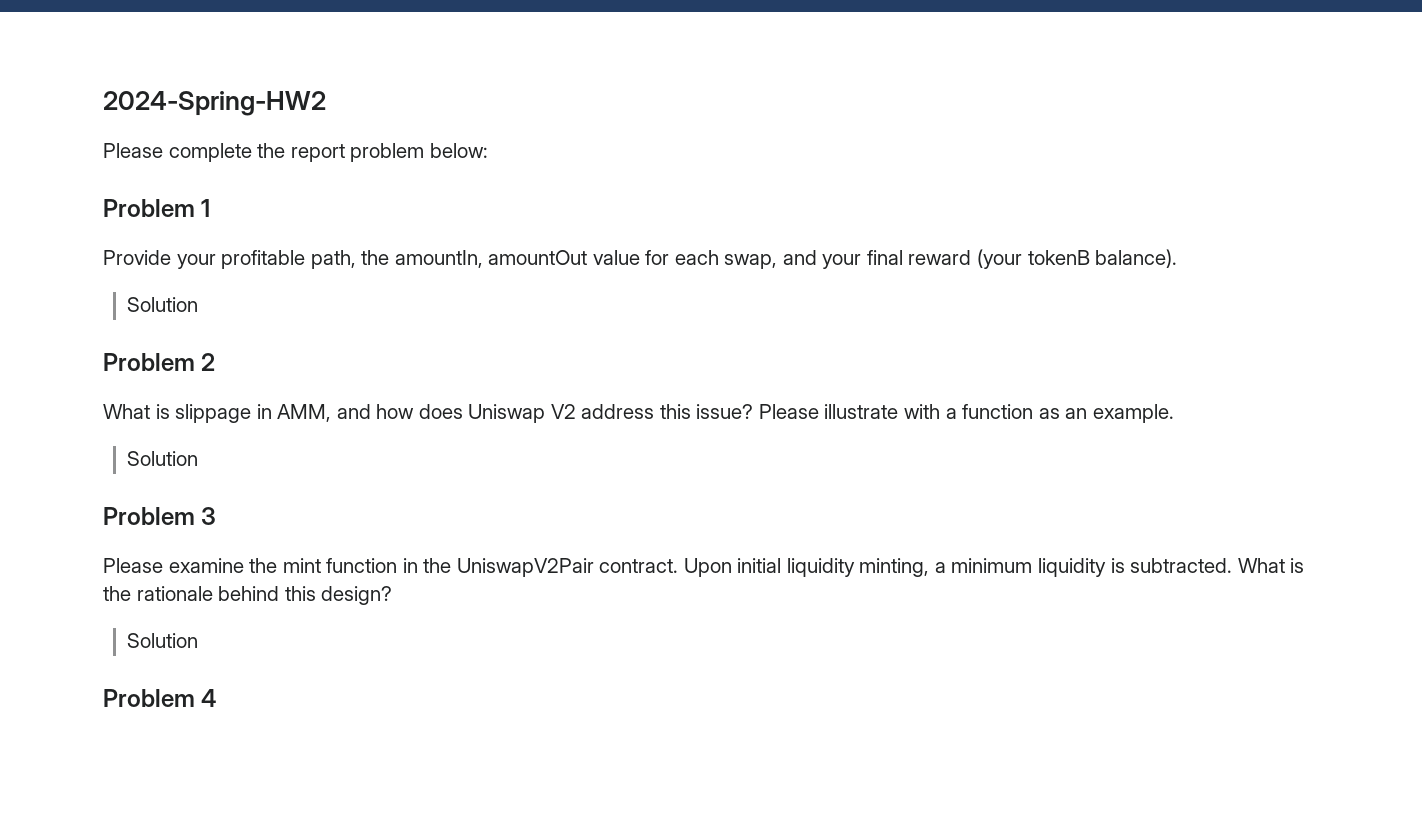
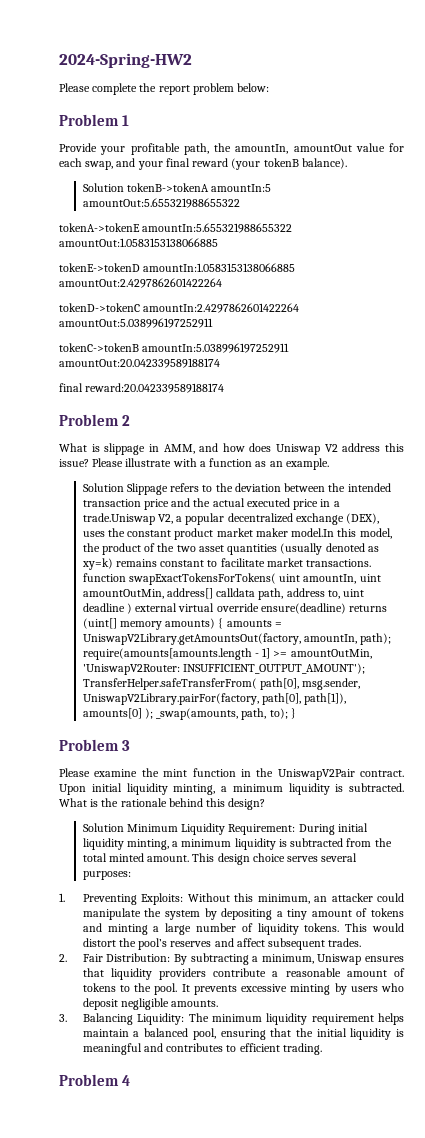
(199, 304) none -> [126,183,272,192] [82,198,240,208] [59,223,293,233] [59,238,218,247] [59,263,296,272] [59,278,222,288] [59,303,300,313] [59,318,213,328] [59,343,290,353] [59,358,220,368] [59,383,225,393] tokenB->tokenA amountIn:5 amountOut:5.655321988655322 // tokenA->tokenE amountIn:5.655321988655322 amountOut:1.0583153138066885 // tokenE->tokenD amountIn:1.0583153138066885 amountOut:2.4297862601422264 // tokenD->tokenC amountIn:2.4297862601422264 amountOut:5.038996197252911 // tokenC->tokenB amountIn:5.038996197252911 amountOut:20.042339589188174 // final reward:20.042339589188174
(199, 458) none -> [126,483,391,495] [82,498,340,510] [82,513,380,525] [82,528,392,540] [82,543,379,555] [81,558,372,570] [82,573,381,585] [82,588,365,600] [82,603,388,614] [82,618,282,630] [82,633,392,645] [82,648,372,660] [82,663,365,675] [82,678,361,690] [82,693,347,705] [82,708,296,720] Slippage refers to the deviation between the intended transaction price and the actual executed price in a trade.Uniswap V2, a popular decentralized exchange (DEX), uses the constant product market maker model.In this model, the product of the two asset quantities (usually denoted as xy=k) remains constant to facilitate market transactions. function swapExactTokensForTokens( uint amountIn, uint amountOutMin, address[] calldata path, address to, uint deadline ) external virtual override ensure(deadline) returns (uint[] memory amounts) { amounts = UniswapV2Library.getAmountsOut(factory, amountIn, path); require(amounts[amounts.length - 1] >= amountOutMin, 'UniswapV2Router: INSUFFICIENT_OUTPUT_AMOUNT'); TransferHelper.safeTransferFrom( path[0], msg.sender, UniswapV2Library.pairFor(factory, path[0], path[1]), amounts[0] ); _swap(amounts, path, to); }
(199, 640) none -> [126,823,368,835] [82,838,392,850] [82,853,358,865] [82,871,131,880] [59,893,404,905] [82,908,404,920] [82,923,404,935] [82,938,362,950] [59,953,404,965] [82,968,405,980] [82,983,404,995] [82,998,219,1010] [59,1013,404,1025] [82,1028,404,1040] [82,1043,322,1055] Minimum Liquidity Requirement: During initial liquidity minting, a minimum liquidity is subtracted from the total minted amount. This design choice serves several purposes: // 1. Preventing Exploits: Without this minimum, an attacker could manipulate the system by depositing a tiny amount of tokens and minting a large number of liquidity tokens. This would distort the pool’s reserves and affect subsequent trades. // 2. Fair Distribution: By subtracting a minimum, Uniswap ensures that liquidity providers contribute a reasonable amount of tokens to the pool. It prevents excessive minting by users who deposit negligible amounts. // 3. Balancing Liquidity: The minimum liquidity requirement helps maintain a balanced pool, ensuring that the initial liquidity is meaningful and contributes to efficient trading.

